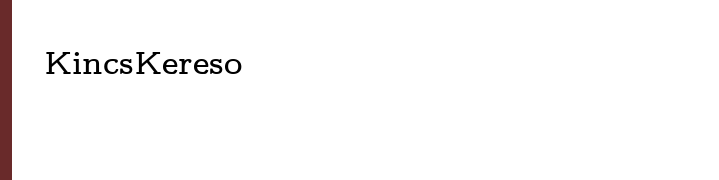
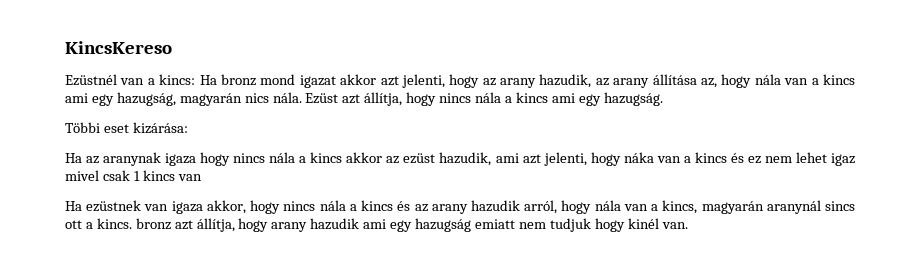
(242, 63) none -> [65,74,856,88] [65,92,663,106] [65,122,188,134] [65,152,855,166] [65,170,202,181] [65,200,856,214] [65,218,688,232] // Ezüstnél van a kincs: Ha bronz mond igazat akkor azt jelenti, hogy az arany hazudik, az arany állítása az, hogy nála van a kincs ami egy hazugság, magyarán nics nála. Ezüst azt állítja, hogy nincs nála a kincs ami egy hazugság. // Többi eset kizárása: // Ha az aranynak igaza hogy nincs nála a kincs akkor az ezüst hazudik, ami azt jelenti, hogy náka van a kincs és ez nem lehet igaz mivel csak 1 kincs van // Ha ezüstnek van igaza akkor, hogy nincs nála a kincs és az arany hazudik arról, hogy nála van a kincs, magyarán aranynál sincs ott a kincs. bronz azt állítja, hogy arany hazudik ami egy hazugság emiatt nem tudjuk hogy kinél van.

